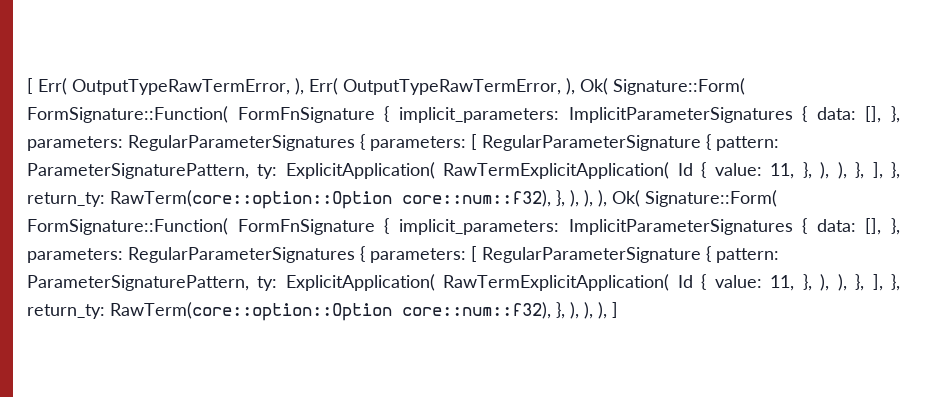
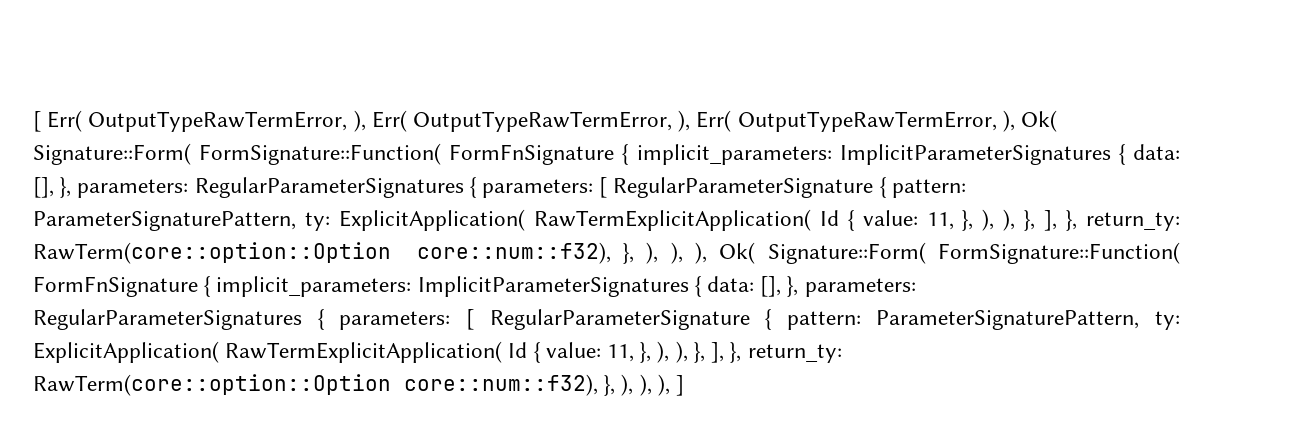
(575, 86) none -> [696,110,1015,132] Err( OutputTypeRawTermError, ),

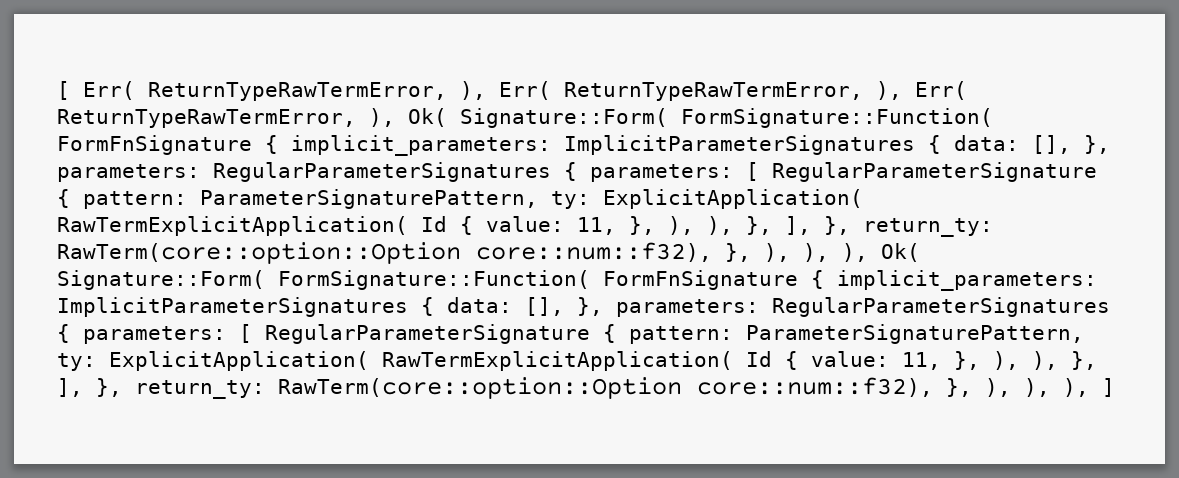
[88,110,997,132] OutputTypeRawTermError, ), Err( OutputTypeRawTermError, ), Err( OutputTypeRawTermError, -> [148,81,967,101] [57,109,356,128] ReturnTypeRawTermError, ), Err( ReturnTypeRawTermError, ), Err( ReturnTypeRawTermError,

